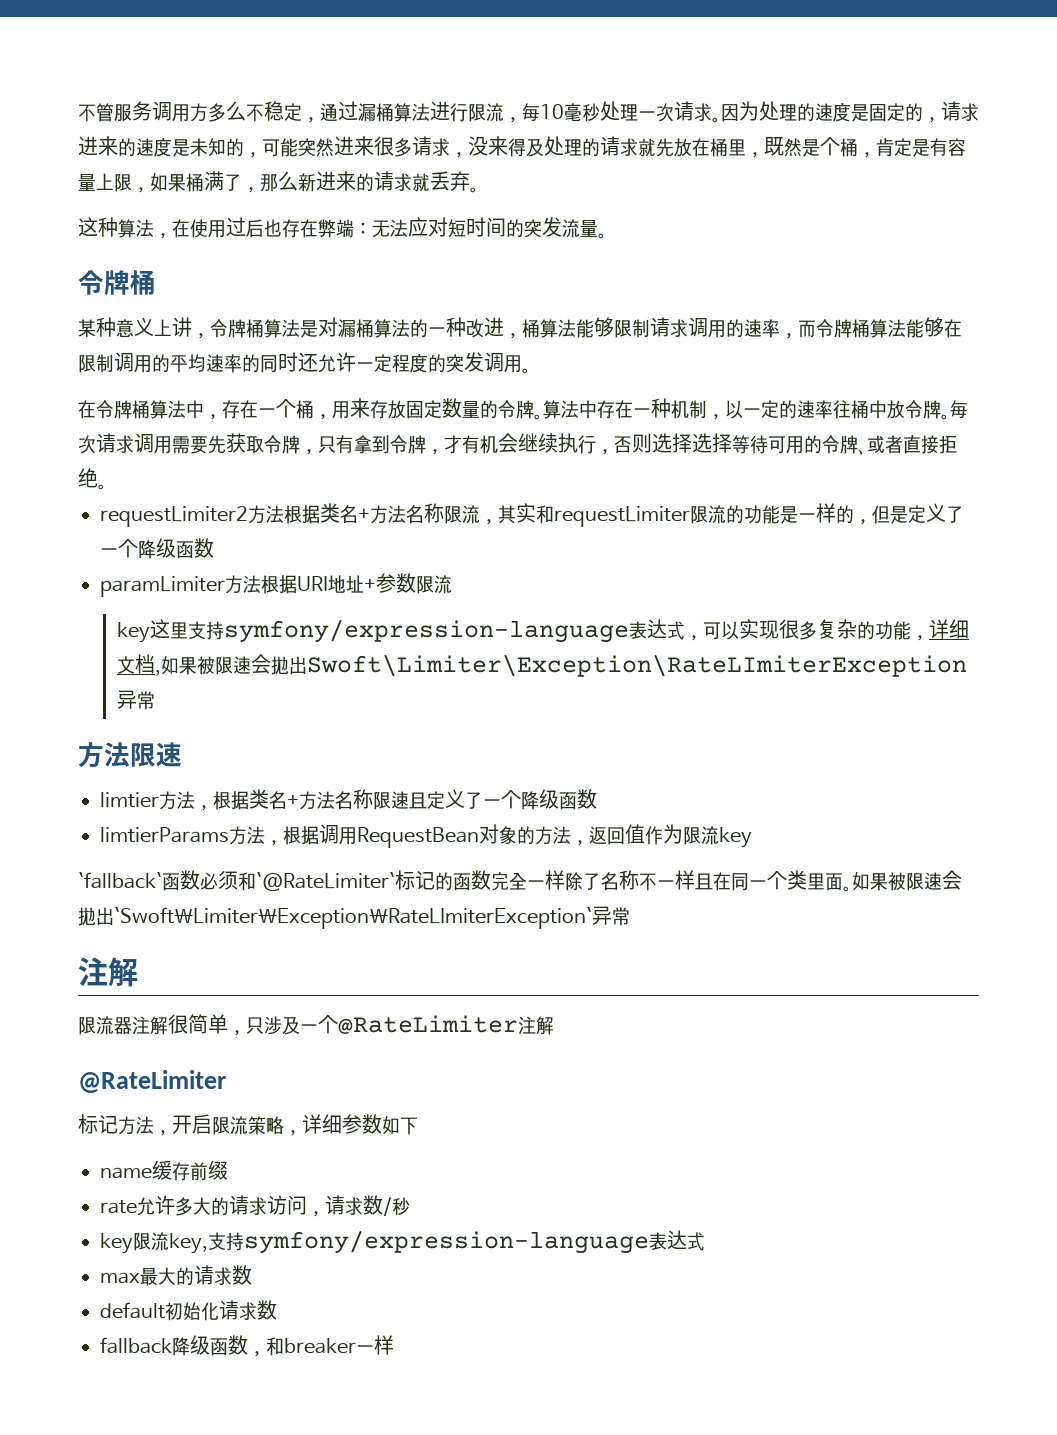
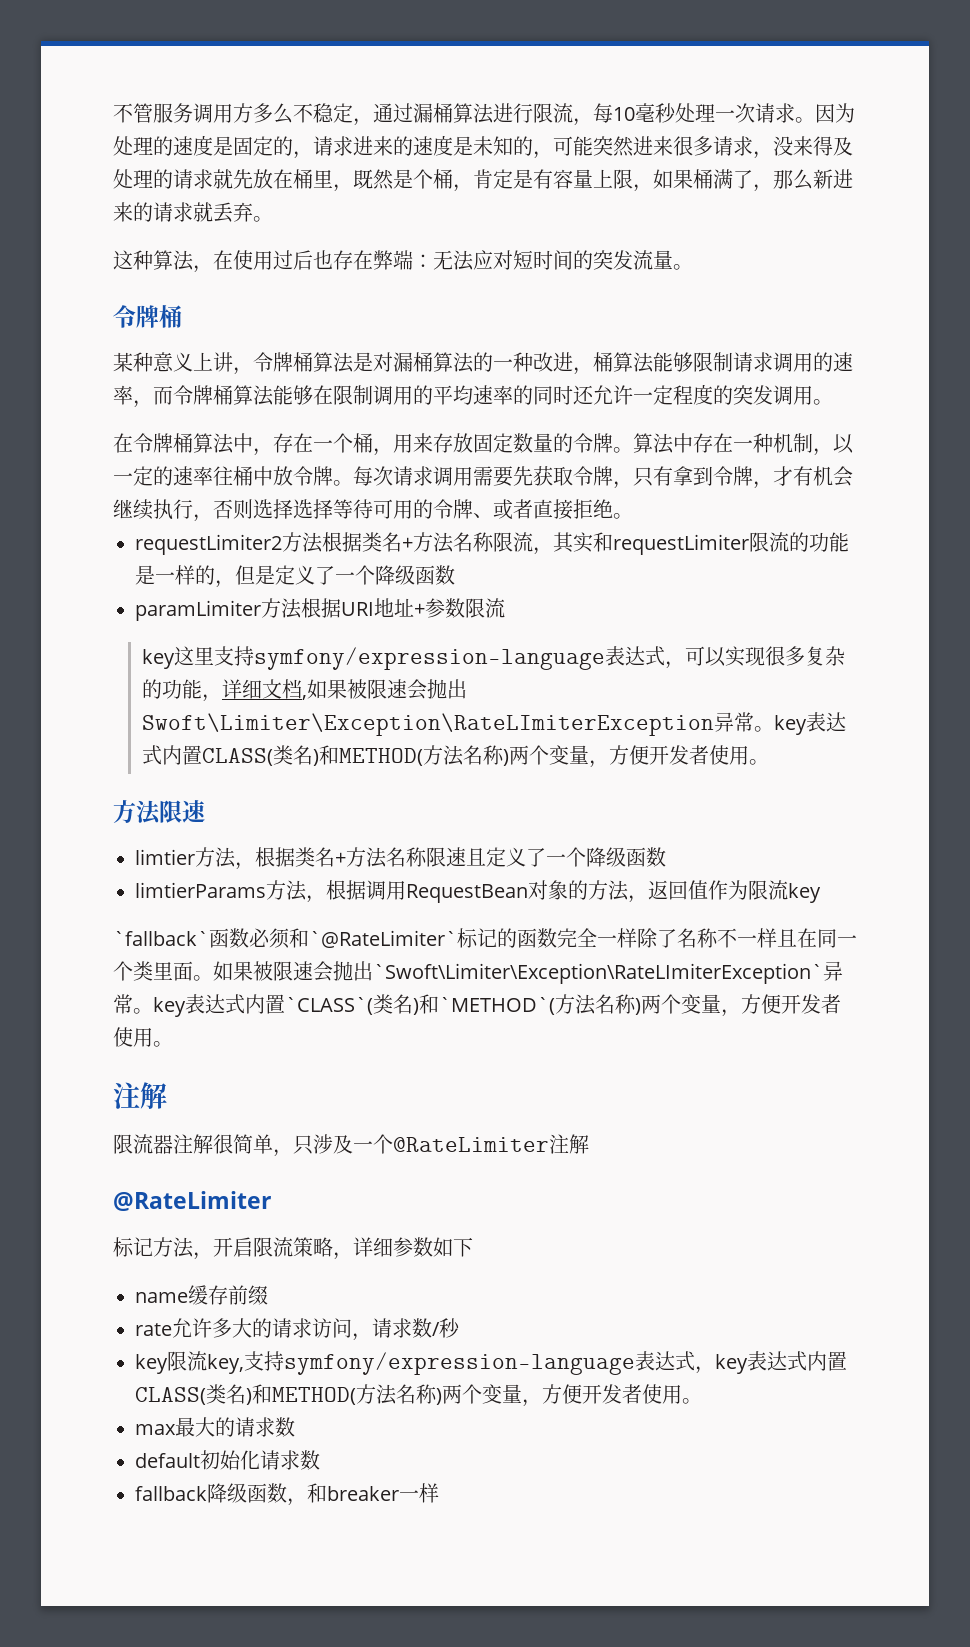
(156, 700) none -> [754,712,847,735] [142,745,770,768] 。key表达式内置CLASS(类名)和METHOD(方法名称)两个变量，方便开发者使用。
(630, 916) none -> [133,994,841,1017] [113,1027,173,1047] 。key表达式内置`CLASS`(类名)和`METHOD`(方法名称)两个变量，方便开发者使用。
(705, 1241) none -> [694,1351,847,1374] [135,1384,702,1407] ，key表达式内置CLASS(类名)和METHOD(方法名称)两个变量，方便开发者使用。

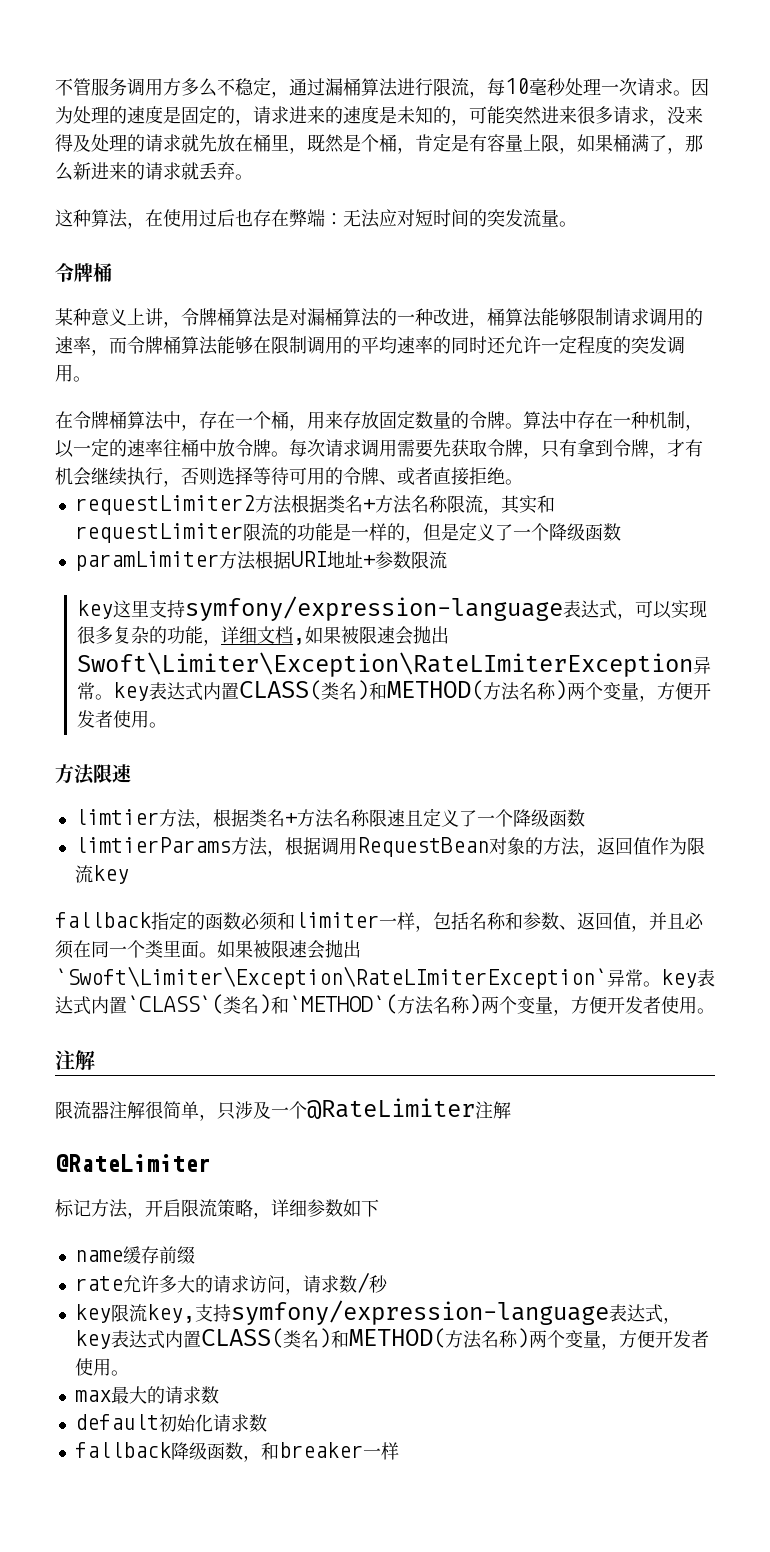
[293,499,333,519] 选择 -> (253, 475) none
[113,928,797,949] `fallback`函数必须和`@RateLimiter`标记的函数完全一样除了名称不一样且 -> [55,911,704,932] [55,940,74,959] fallback指定的函数必须和limiter一样，包括名称和参数、返回值，并且必须

